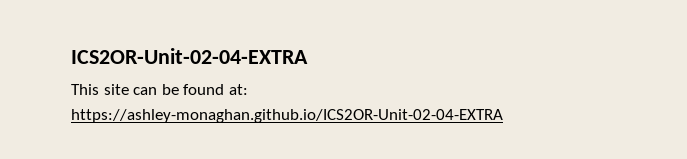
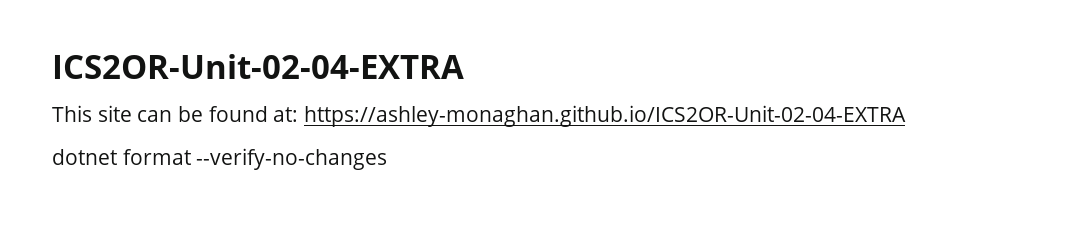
(503, 116) none -> [52,148,388,170] // dotnet format --verify-no-changes

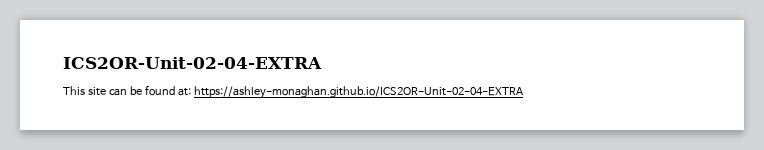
[52,148,388,170] // dotnet format --verify-no-changes -> (523, 92) none

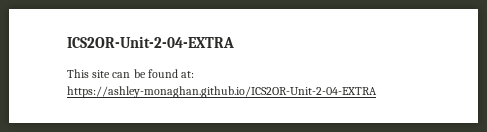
[63,57,322,69] ICS2OR-Unit-02-04-EXTRA -> [67,36,234,48] ICS2OR-Unit-2-04-EXTRA
[193,86,523,99] https://ashley-monaghan.github.io/ICS2OR-Unit-02-04-EXTRA -> [67,86,377,98] https://ashley-monaghan.github.io/ICS2OR-Unit-2-04-EXTRA

